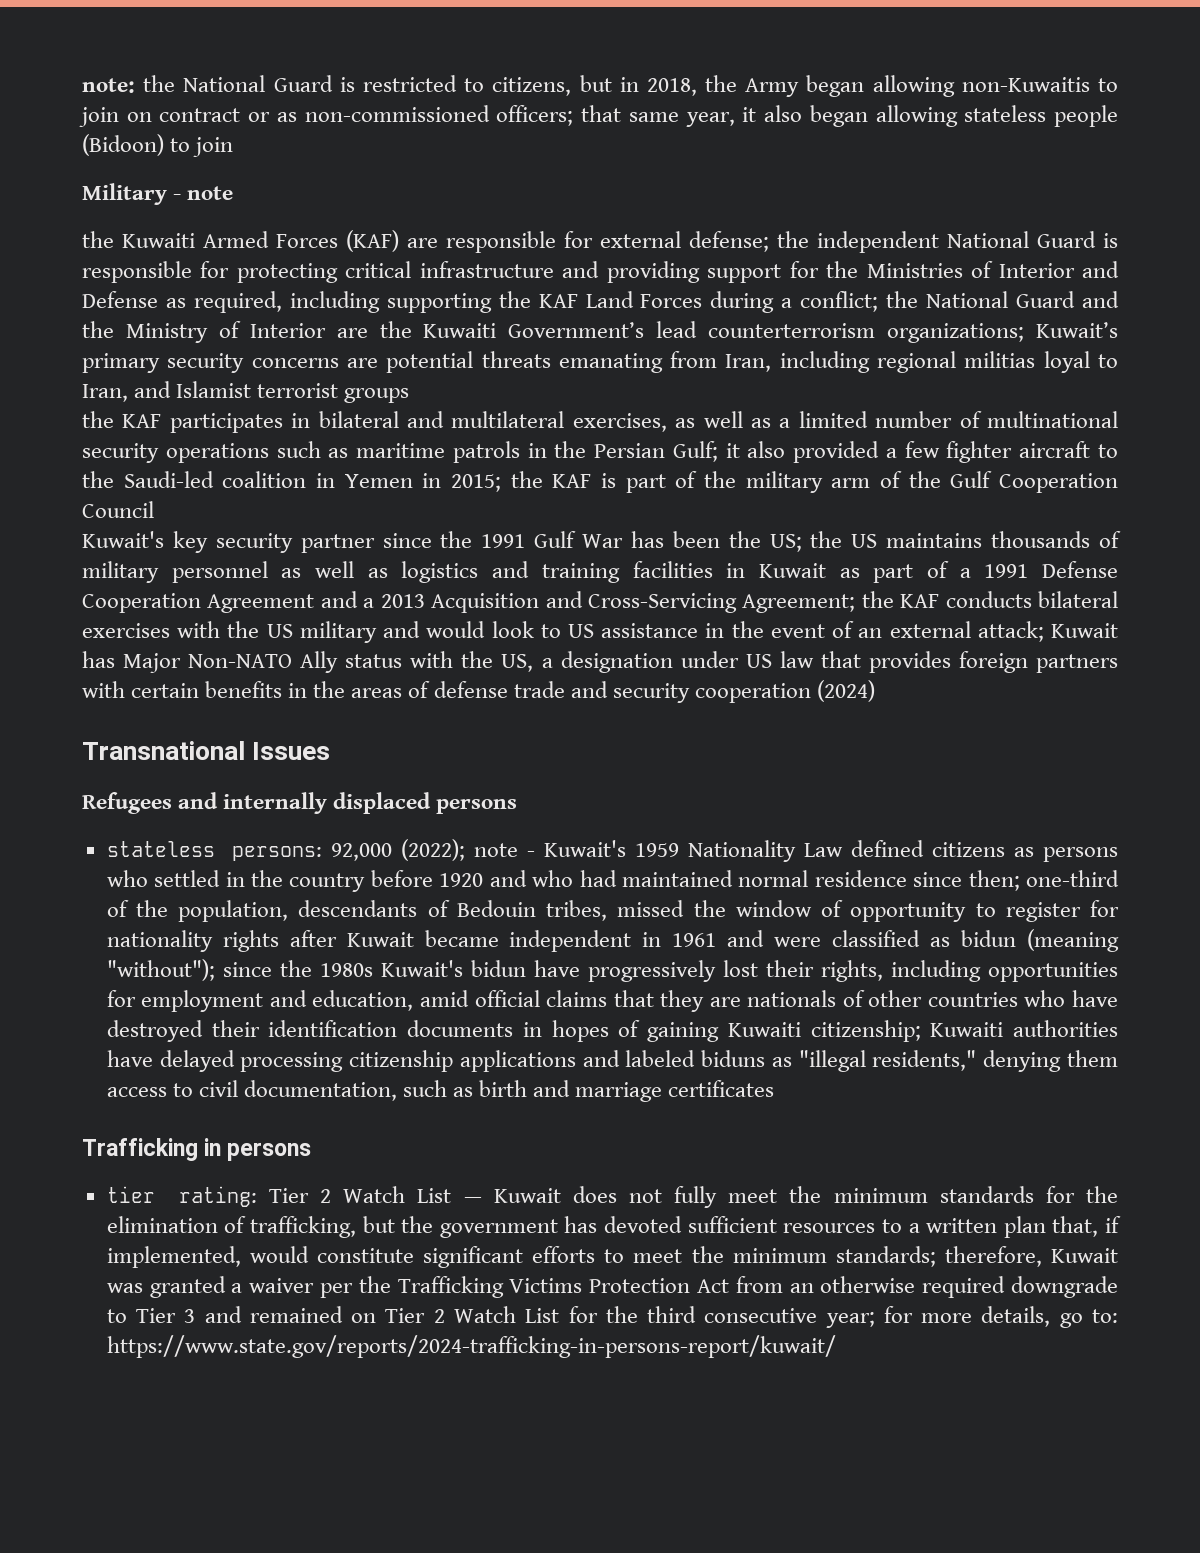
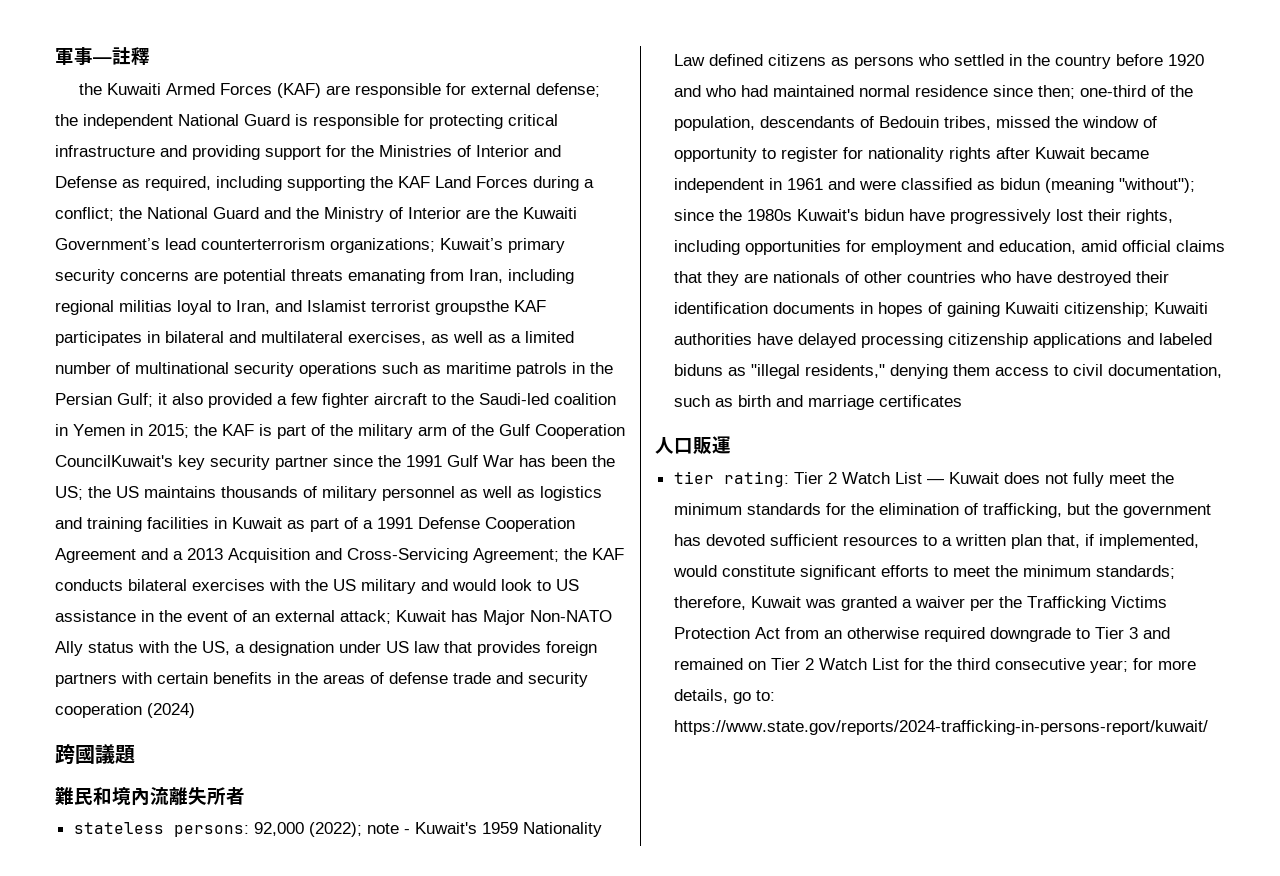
[82,75,1118,97] [79,105,1118,127] [82,134,234,157] [82,183,234,205] note: the National Guard is restricted to citizens, but in 2018, the Army began allowing non-Kuwaitis to join on contract or as non-commissioned officers; that same year, it also began allowing stateless people (Bidoon) to join // Military - note -> [55,47,150,65] 軍事—註釋
[344,388,410,403] [82,411,114,428] groups // the -> [435,300,509,315] groupsthe
[82,501,154,518] [82,531,164,548] Council // Kuwait's -> [55,455,173,467] CouncilKuwait's
[82,741,331,760] [82,792,518,814] Transnational Issues // Refugees and internally displaced persons -> [55,744,135,764] [55,786,245,806] 跨國議題 // 難民和境內流離失所者
[82,1138,312,1161] Trafficking in persons -> [655,436,731,454] 人口販運

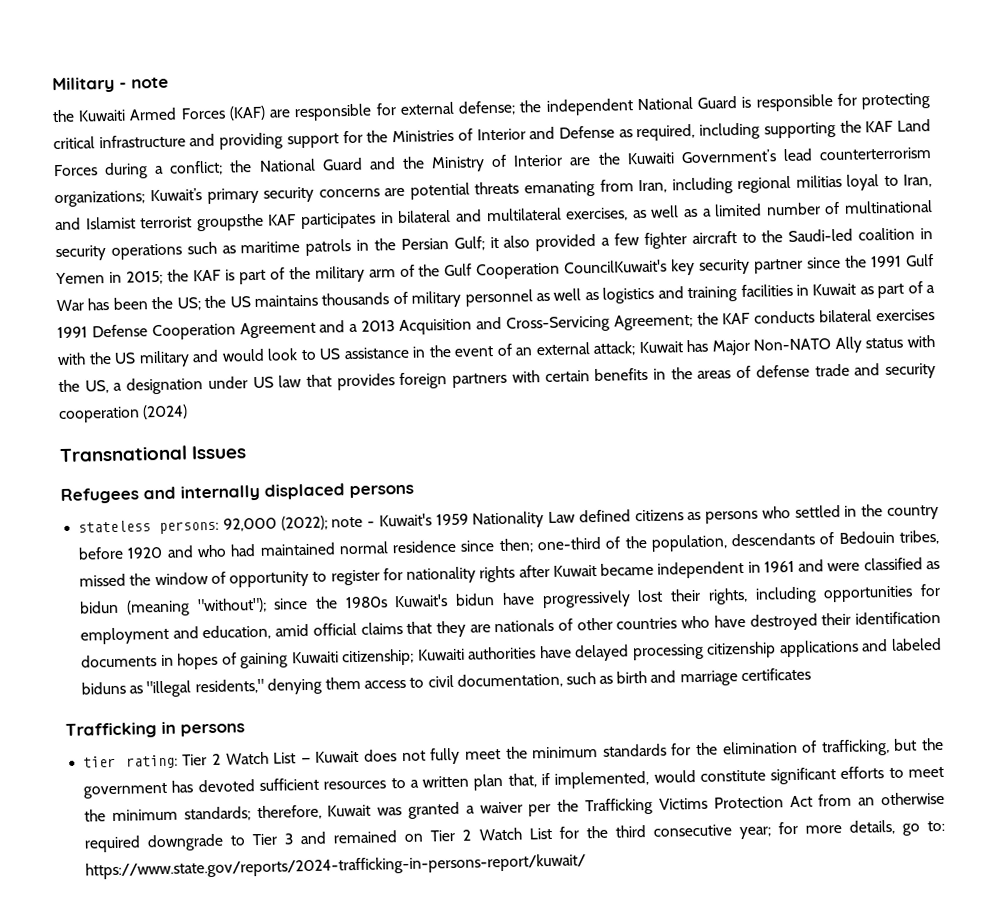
[55,47,150,65] 軍事—註釋 -> [52,76,169,94] Military - note
[55,744,135,764] [55,786,245,806] 跨國議題 // 難民和境內流離失所者 -> [59,445,248,463] [60,483,414,505] Transnational Issues // Refugees and internally displaced persons
[655,436,731,454] 人口販運 -> [65,721,245,739] Trafficking in persons

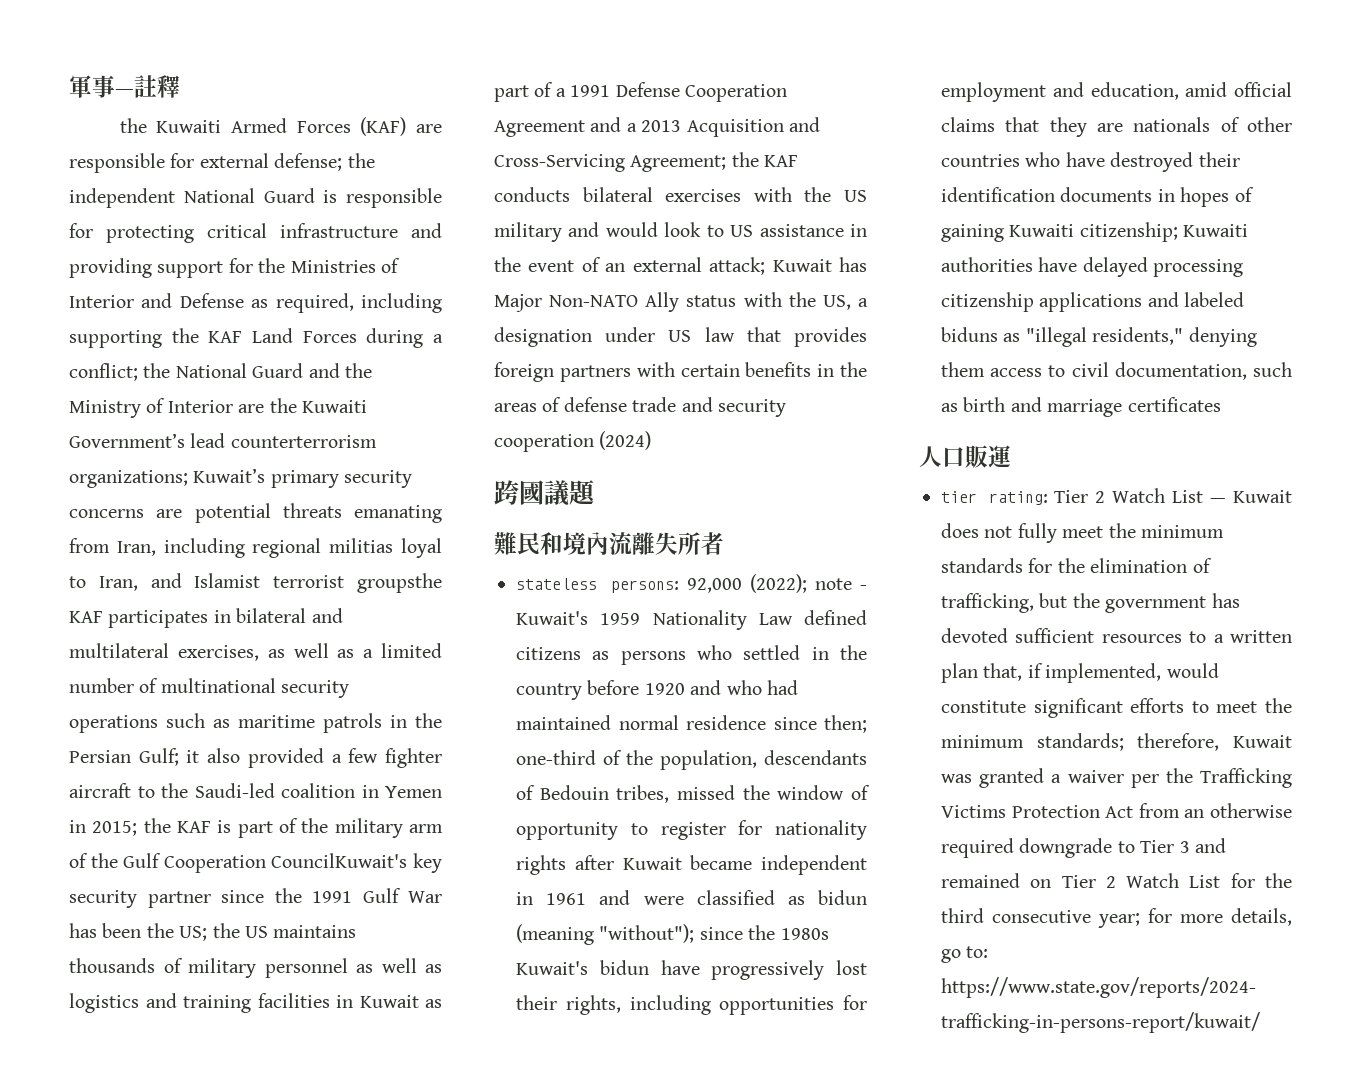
[52,76,169,94] Military - note -> [69,75,180,98] 軍事—註釋
[59,445,248,463] [60,483,414,505] Transnational Issues // Refugees and internally displaced persons -> [494,480,597,506] [494,532,724,555] 跨國議題 // 難民和境內流離失所者
[65,721,245,739] Trafficking in persons -> [919,445,1011,468] 人口販運

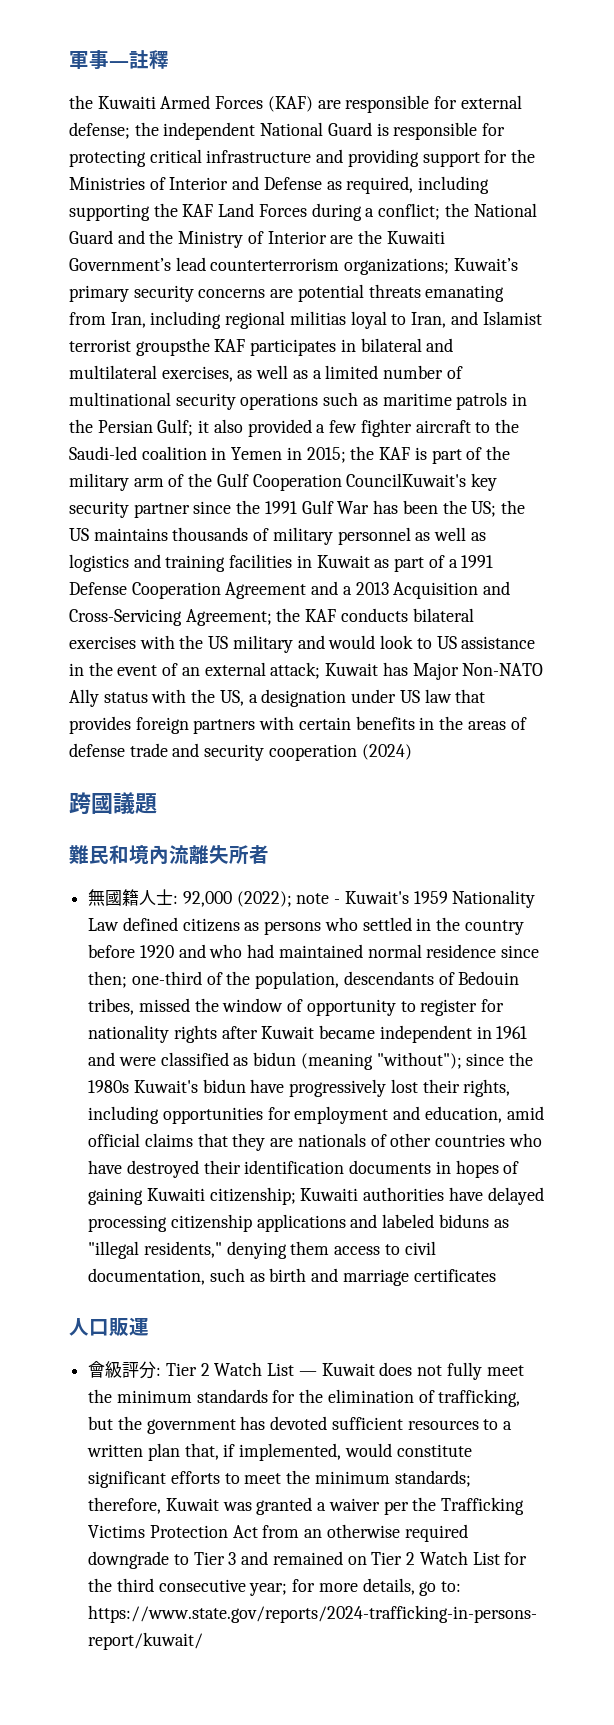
[516,578,679,593] stateless persons: -> [88,889,179,906] 無國籍人士:
[941,491,1048,505] tier rating: -> [88,1361,162,1379] 會級評分:

